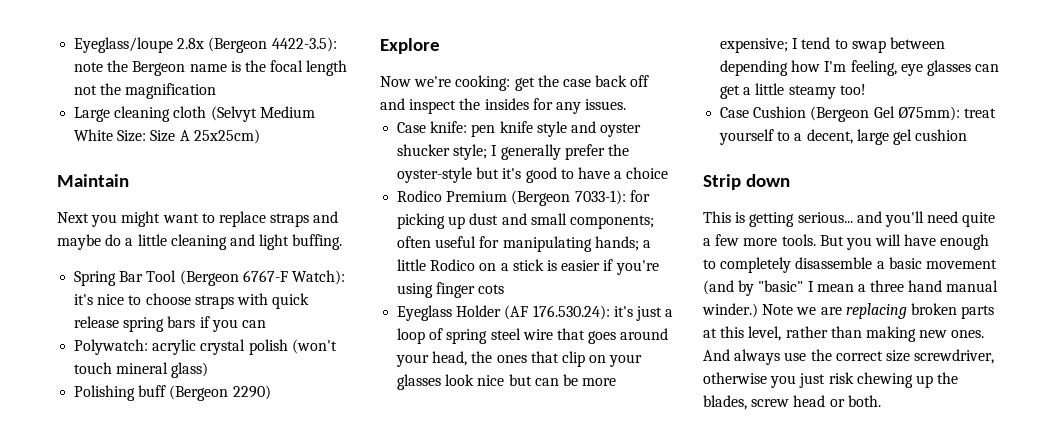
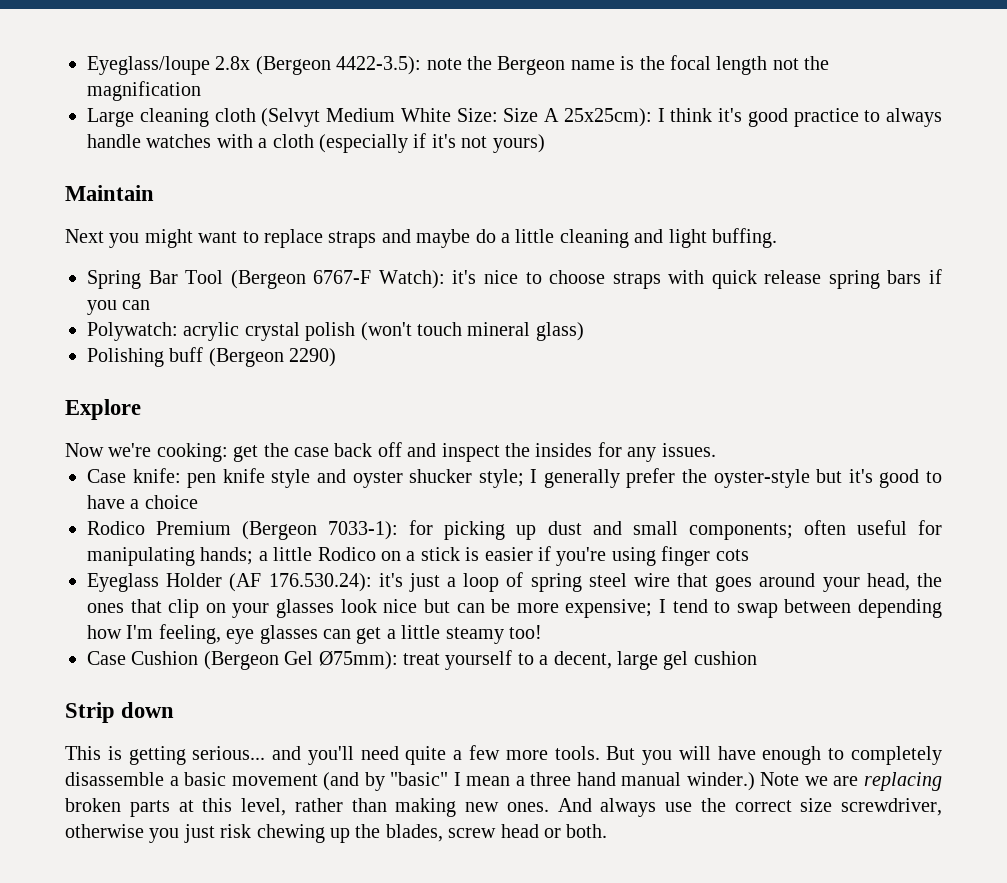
[193,129,260,144] 25x25cm) -> [563,108,942,127] [87,133,545,153] 25x25cm): I think it's good practice to always handle watches with a cloth (especially if it's not yours)

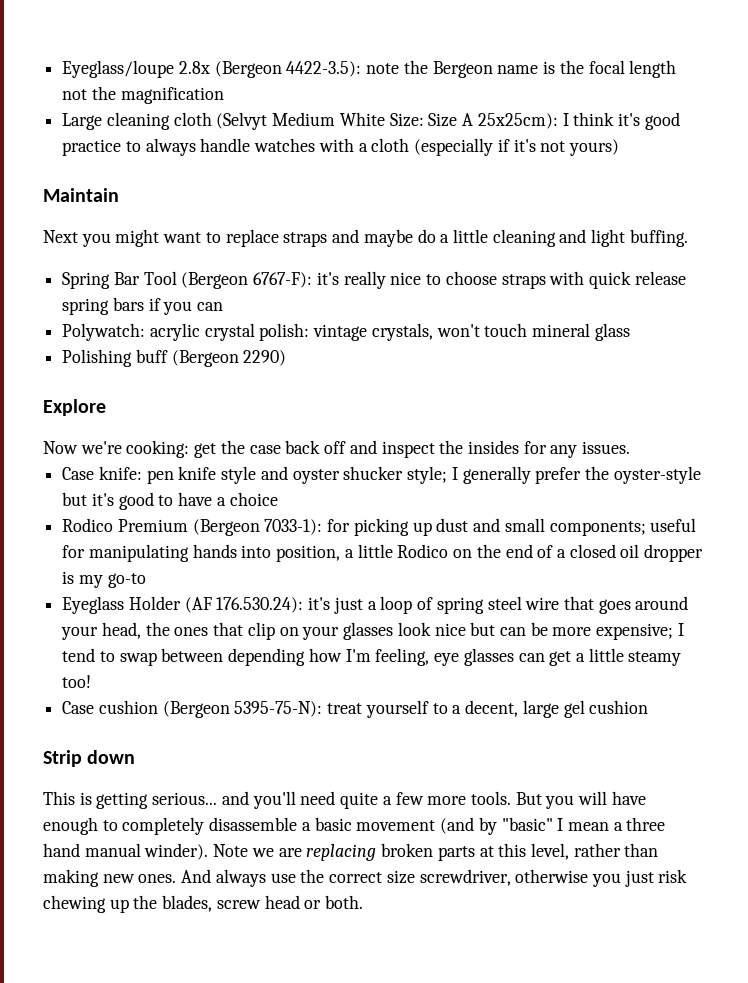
[313,270,477,289] 6767-F Watch): it's -> [253,271,386,289] 6767-F): it's really
[305,322,412,341] polish (won't -> [259,323,480,341] polish: vintage crystals, won't
[535,322,584,341] glass) -> [594,323,630,341] glass
[803,520,846,535] often -> (646, 528) none
[200,547,254,565] hands; -> [192,544,341,562] hands into position,
[406,546,749,566] a stick is easier if you're using finger cots -> [476,544,704,562] [62,571,146,588] the end of a closed oil dropper is my go-to
[131,651,398,670] Cushion (Bergeon Gel Ø75mm): -> [98,700,323,718] cushion (Bergeon 5395-75-N):
[686,772,755,791] winder.) -> [144,843,209,860] winder).

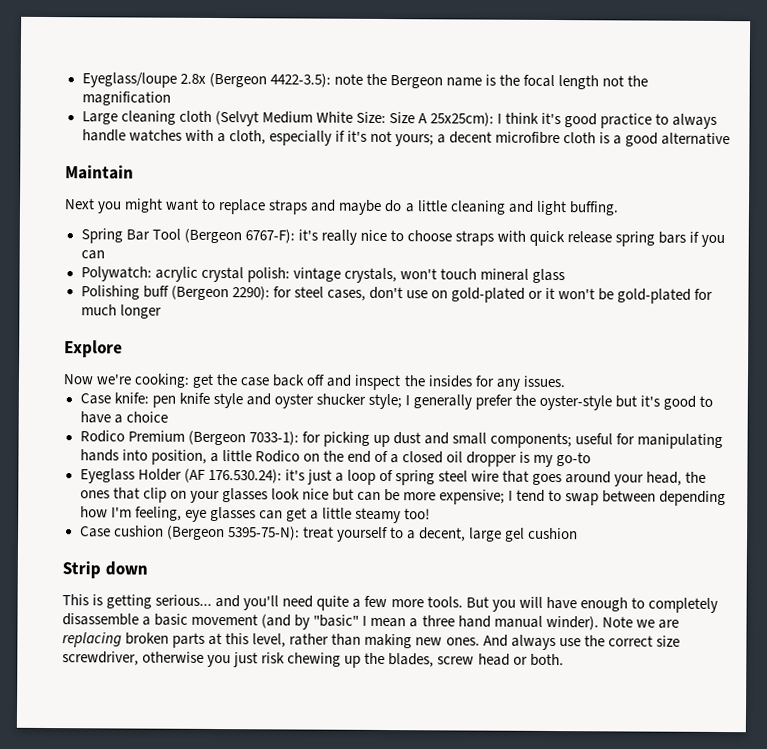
[371,138,494,156] cloth (especially -> [228,130,332,146] cloth, especially
[568,139,619,156] yours) -> [394,131,731,147] yours; a decent microfibre cloth is a good alternative
[243,350,287,366] 2290) -> [231,286,714,304] [80,304,162,319] 2290): for steel cases, don't use on gold-plated or it won't be gold-plated for much longer

